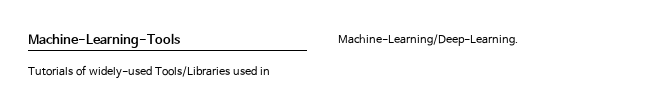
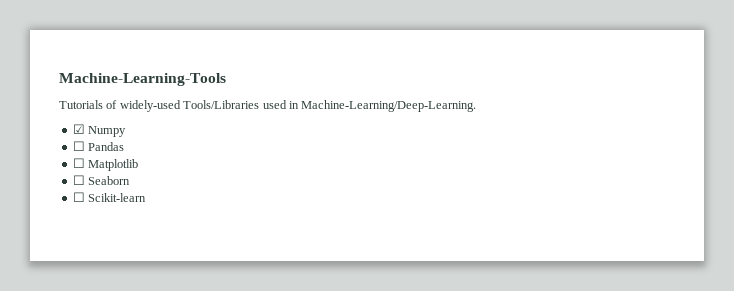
(518, 40) none -> [72,124,127,137] [72,141,125,151] [72,158,139,171] [72,175,131,185] [72,192,147,202] // ☑ Numpy // ☐ Pandas // ☐ Matplotlib // ☐ Seaborn // ☐ Scikit-learn

